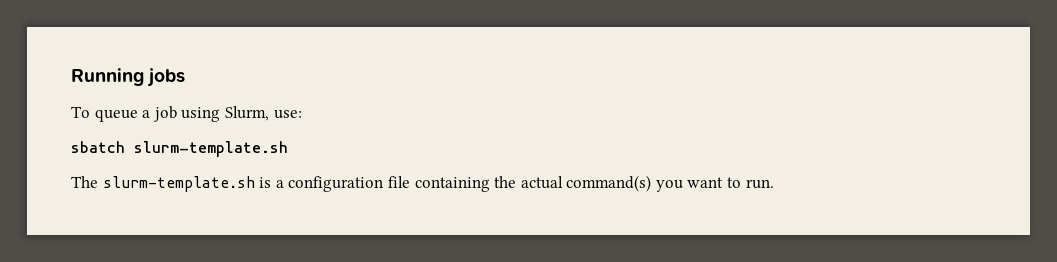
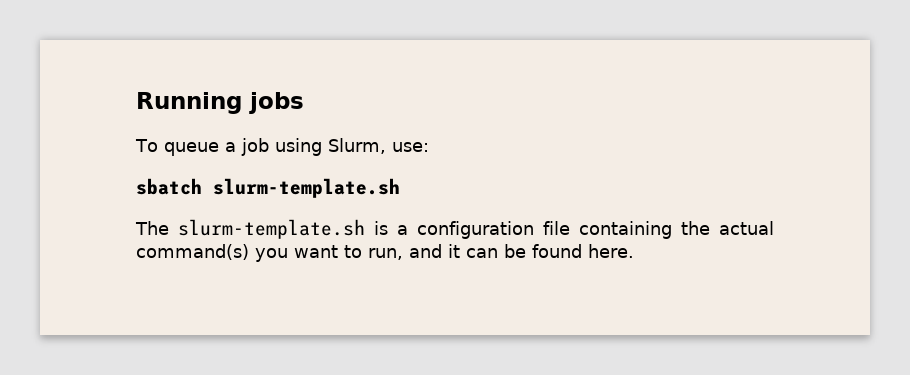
[745,179,774,189] run. -> [368,244,634,260] run, and it can be found here.

